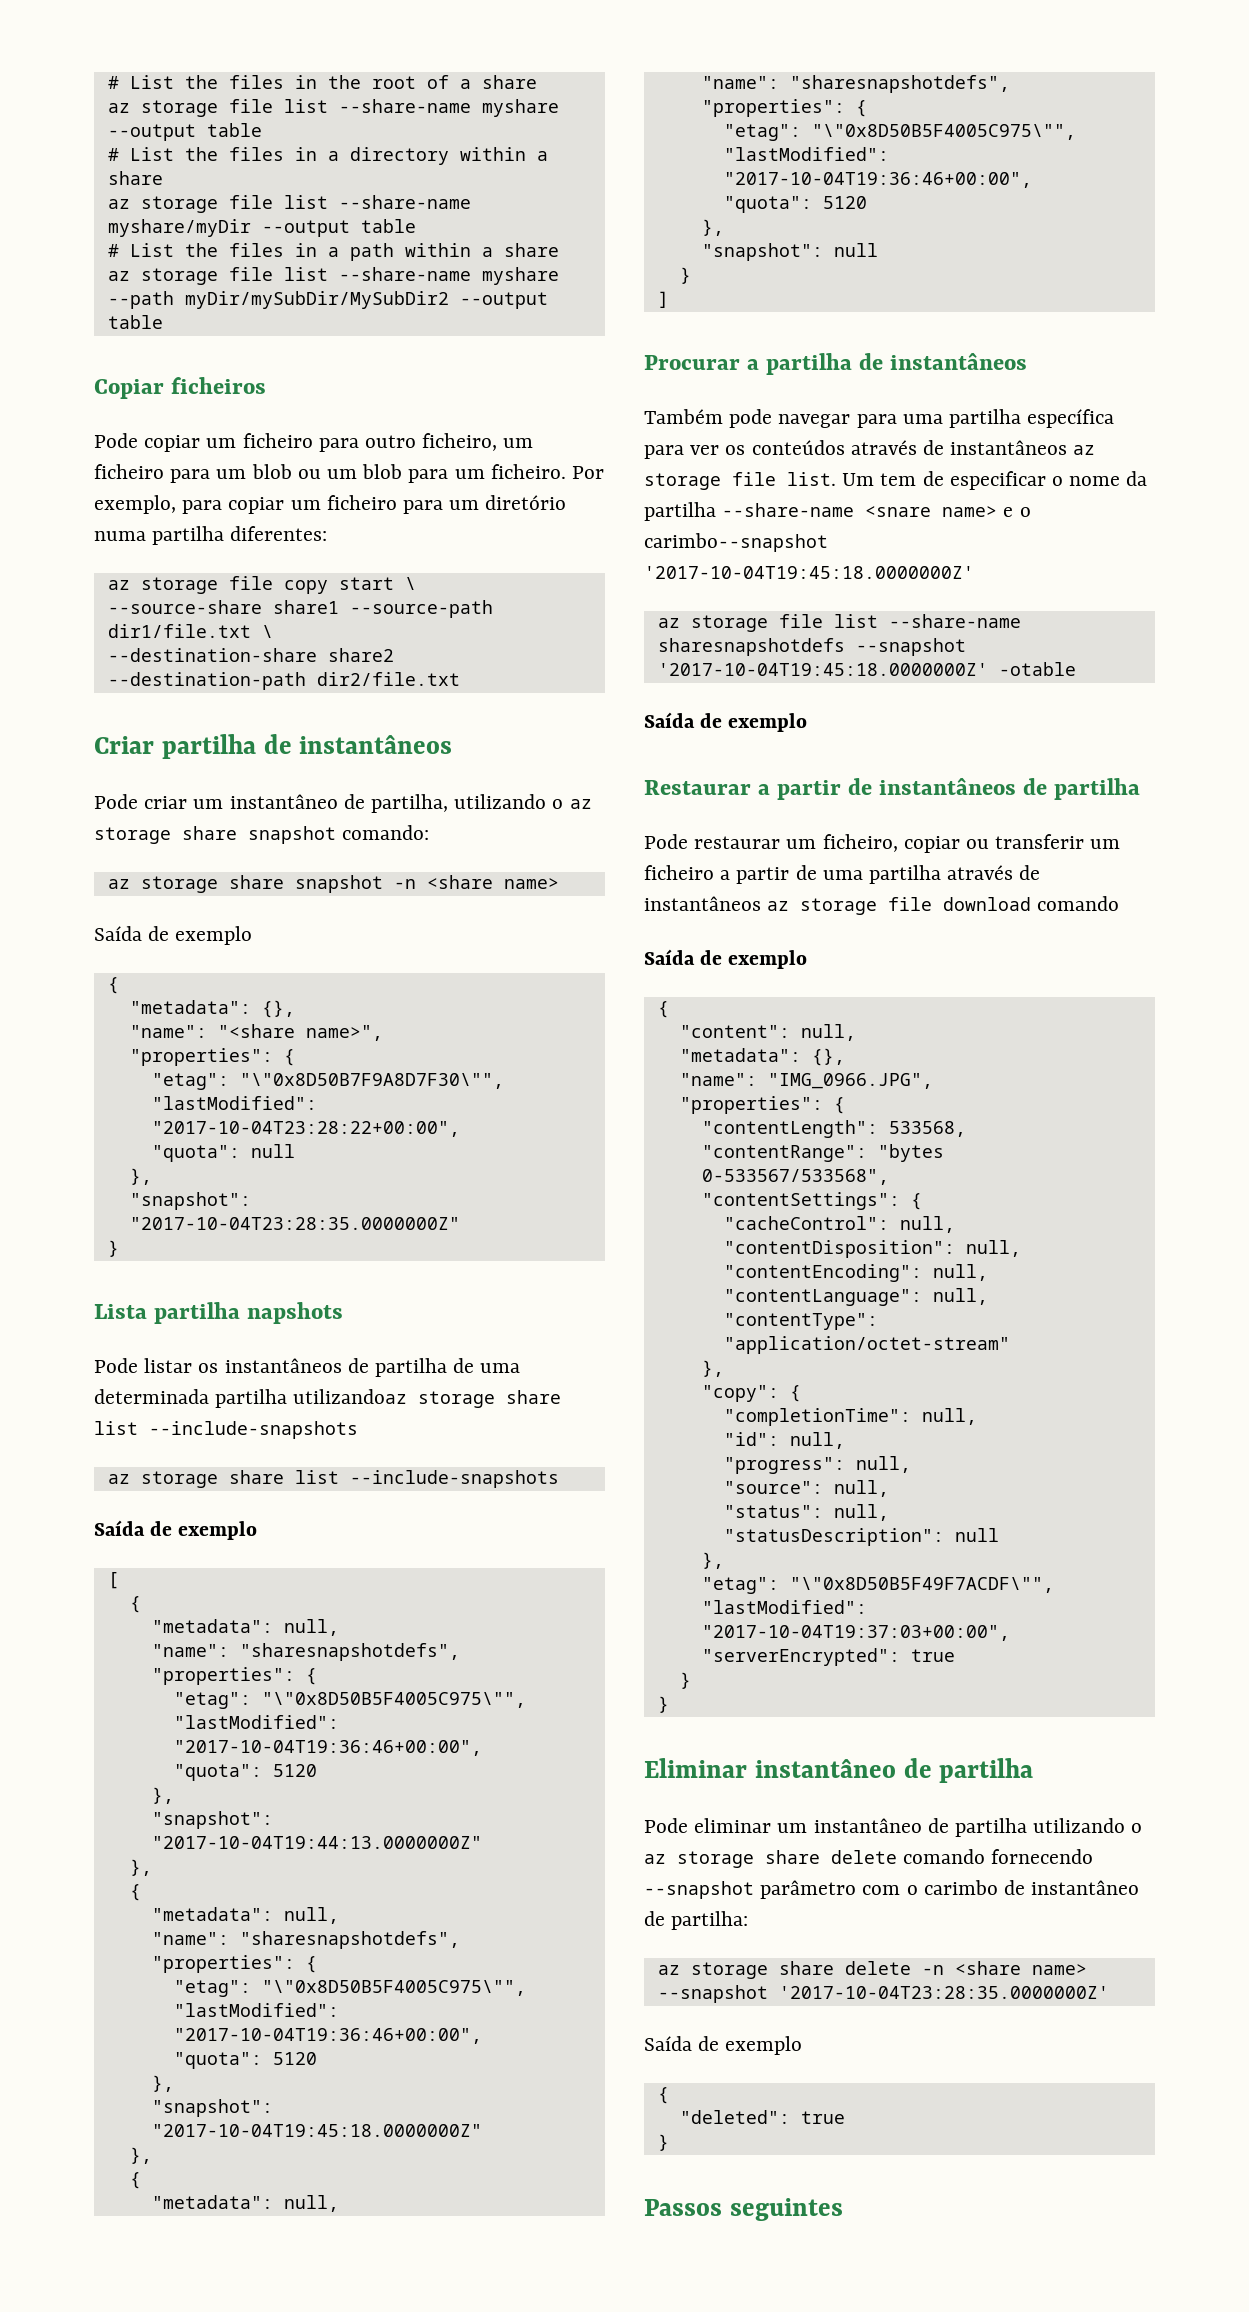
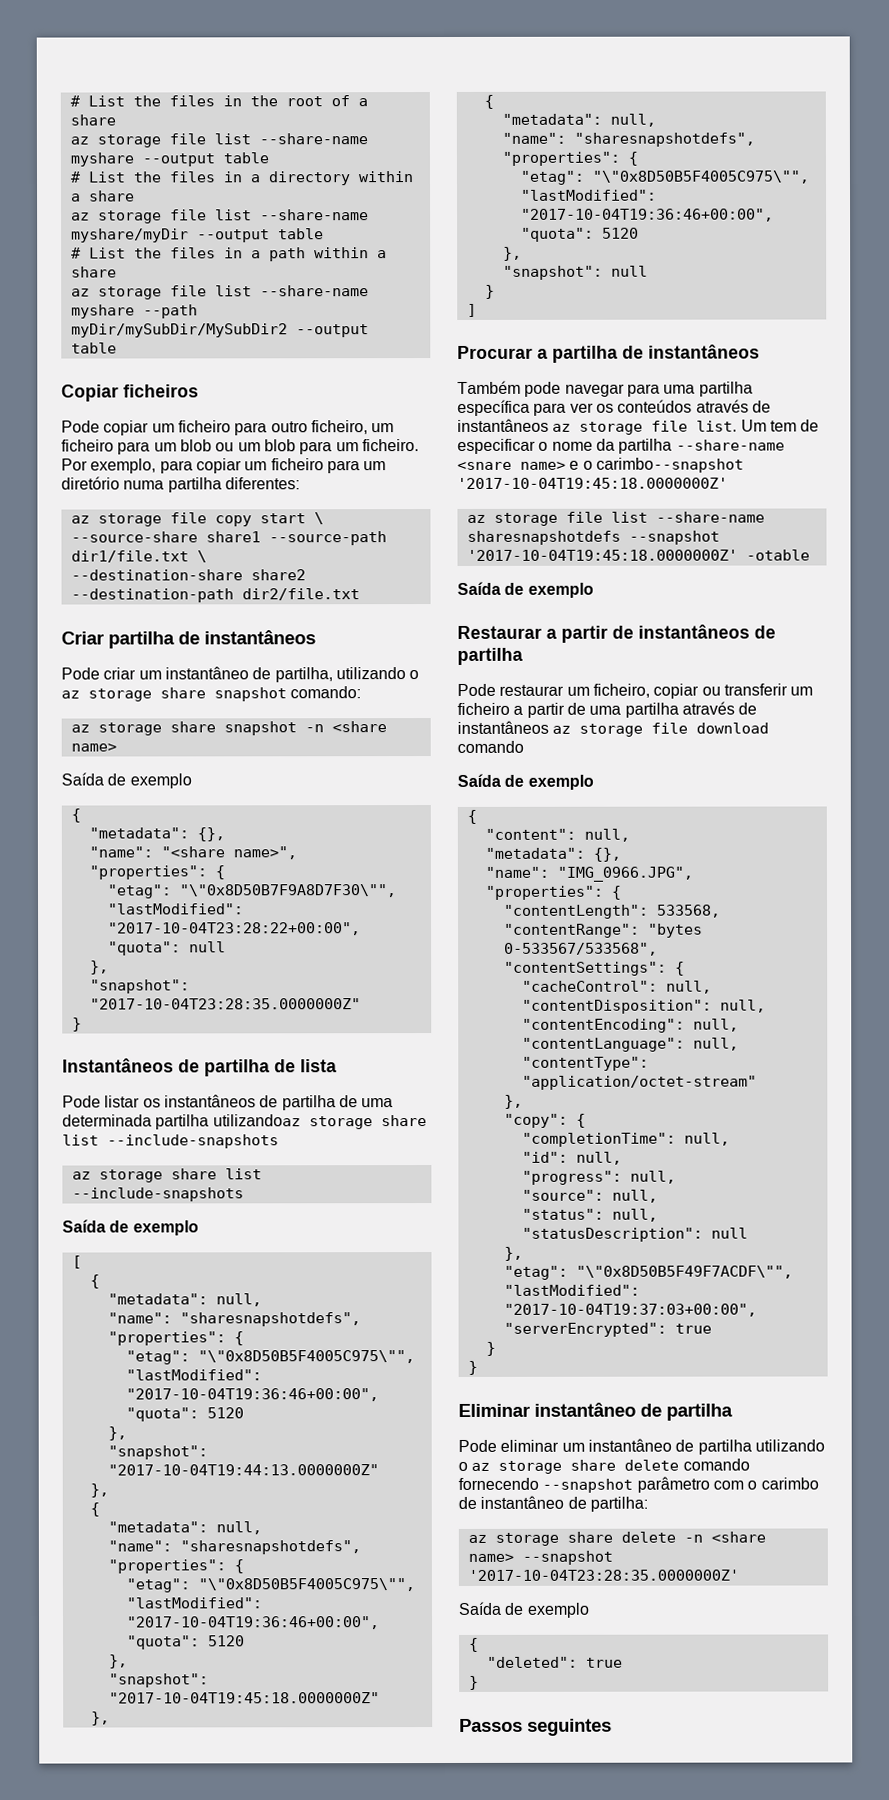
[94,1302,344,1324] Lista partilha napshots -> [62,1058,337,1077] Instantâneos de partilha de lista

